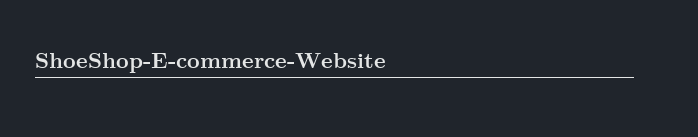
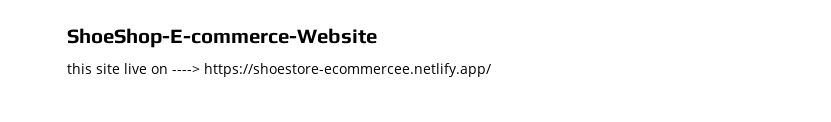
(386, 63) none -> [67,63,491,77] // this site live on ----> https://shoestore-ecommercee.netlify.app/

